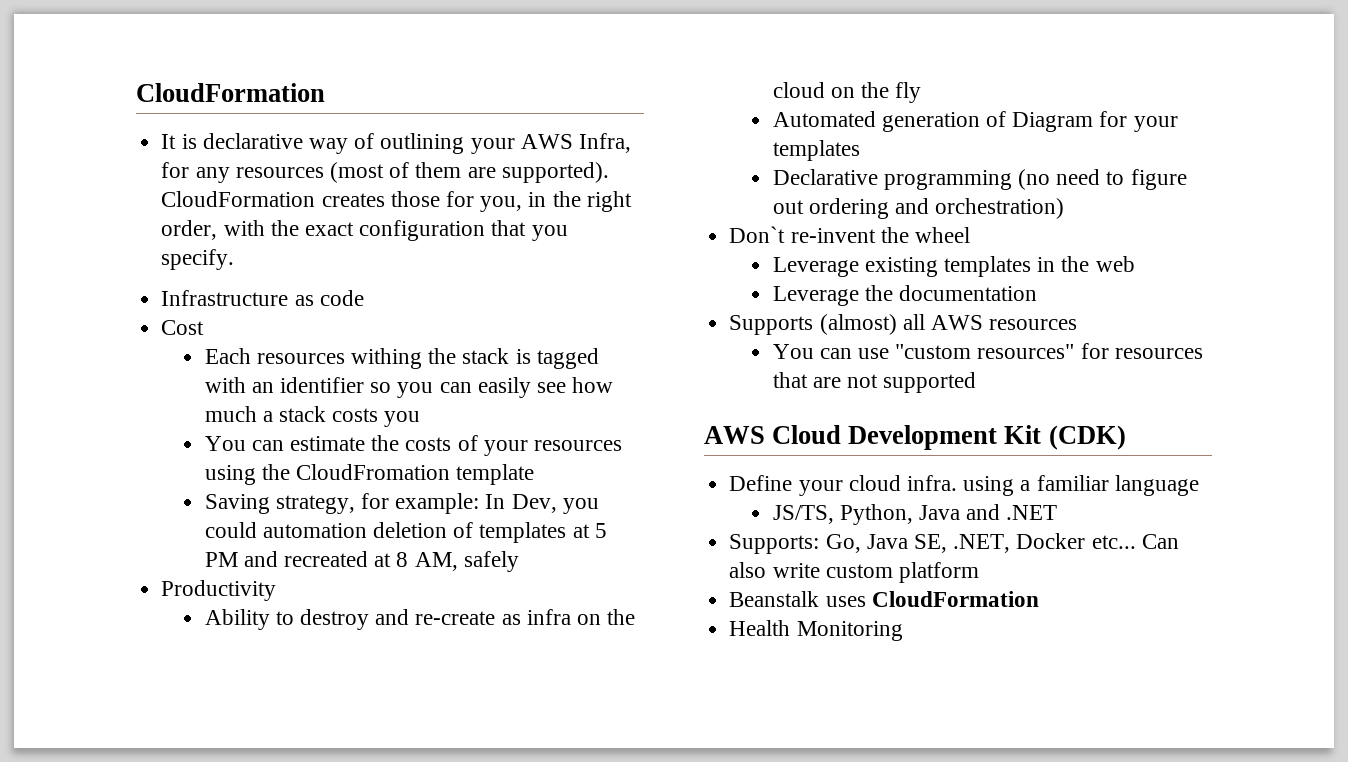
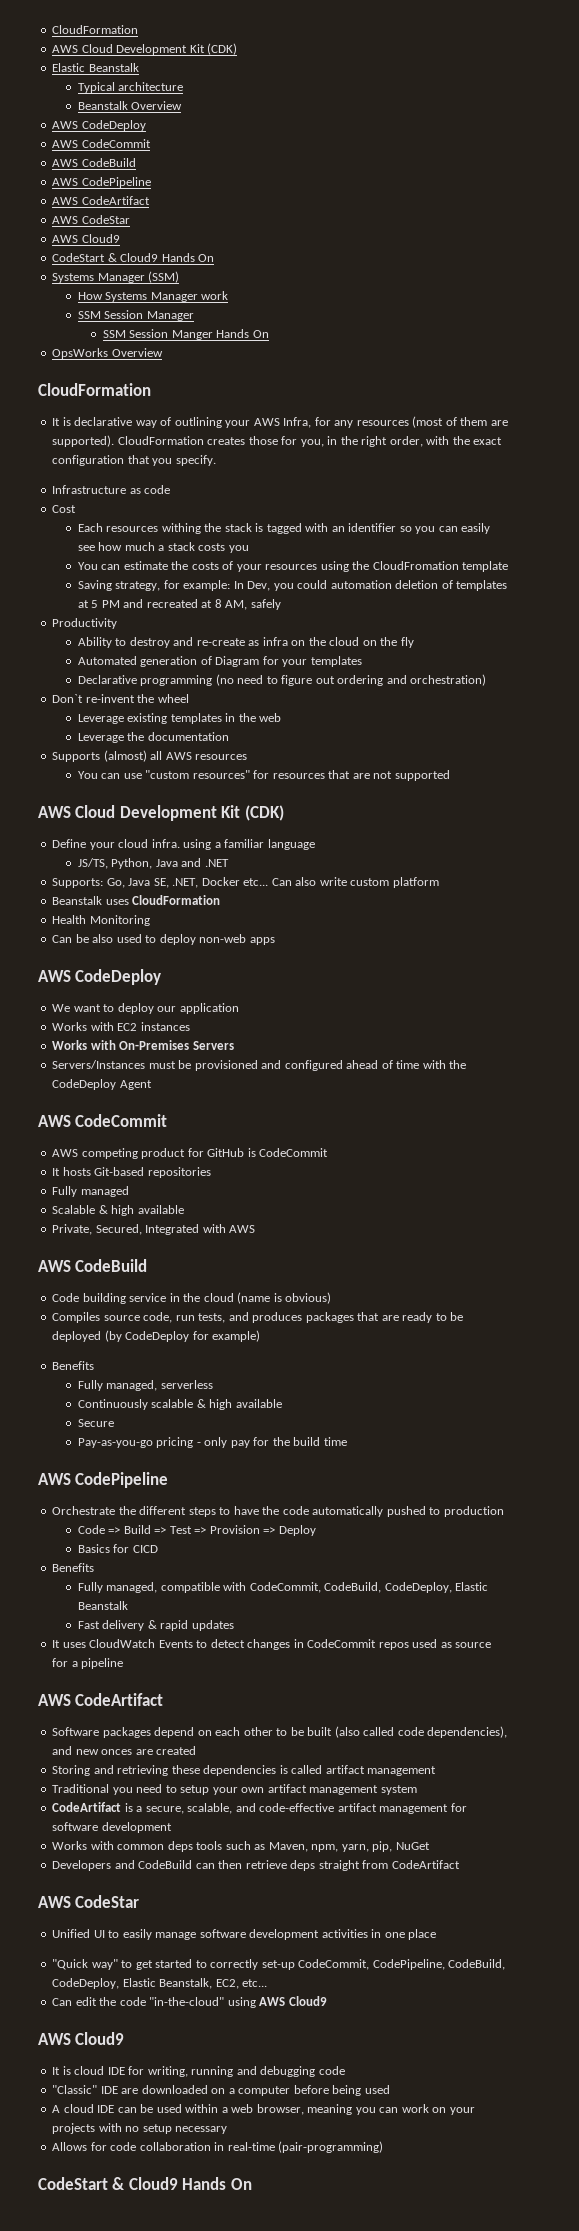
[136,83,325,102] CloudFormation -> [52,25,139,34] [52,43,238,55] [52,63,139,72] [77,82,184,93] [77,101,183,110] [52,120,146,131] [52,139,151,148] [52,158,136,167] [52,177,151,188] [52,196,150,205] [52,215,130,224] [52,234,120,243] [52,253,215,262] [52,271,180,283] [77,291,229,302] [77,310,194,321] [102,329,269,340] [52,348,163,359] [38,383,151,396] CloudFormation // AWS Cloud Development Kit (CDK) // Elastic Beanstalk // Typical architecture // Beanstalk Overview // AWS CodeDeploy // AWS CodeCommit // AWS CodeBuild // AWS CodePipeline // AWS CodeArtifact // AWS CodeStar // AWS Cloud9 // CodeStart & Cloud9 Hands On // Systems Manager (SSM) // How Systems Manager work // SSM Session Manager // SSM Session Manger Hands On // OpsWorks Overview // CloudFormation
(903, 631) none -> [52,934,275,945] [38,969,162,985] [52,1003,239,1014] [52,1022,190,1031] [52,1040,234,1050] [52,1060,467,1071] [52,1079,152,1090] [38,1114,168,1127] [52,1148,329,1159] [52,1167,211,1178] [52,1186,129,1197] [52,1205,184,1216] [52,1224,256,1235] [38,1259,148,1272] [52,1292,332,1304] [52,1312,464,1323] [52,1330,261,1342] [52,1361,95,1370] [77,1380,213,1391] [77,1399,282,1410] [77,1419,114,1427] [77,1437,347,1448] [38,1472,169,1488] [52,1506,504,1517] [77,1525,316,1536] [77,1544,158,1553] [52,1563,95,1572] [77,1582,489,1593] [77,1601,128,1610] [77,1620,234,1631] [52,1639,492,1650] [52,1658,124,1669] [38,1693,164,1706] [52,1726,508,1738] [52,1746,197,1755] [52,1765,437,1776] [52,1784,417,1795] [52,1802,467,1814] [52,1822,172,1833] [52,1841,430,1852] [52,1860,460,1871] [38,1895,140,1908] [52,1929,437,1940] [52,1959,506,1970] [52,1978,268,1989] [52,1996,327,2008] [38,2032,125,2045] [52,2066,345,2077] [52,2085,390,2096] [52,2104,475,2115] [52,2123,228,2134] [52,2141,384,2153] [38,2177,252,2190] // Can be also used to deploy non-web apps // AWS CodeDeploy // We want to deploy our application // Works with EC2 instances // Works with On-Premises Servers // Servers/Instances must be provisioned and configured ahead of time with the CodeDeploy Agent // AWS CodeCommit // AWS competing product for GitHub is CodeCommit // It hosts Git-based repositories // Fully managed // Scalable & high available // Private, Secured, Integrated with AWS // AWS CodeBuild // Code building service in the cloud (name is obvious) // Compiles source code, run tests, and produces packages that are ready to be deployed (by CodeDeploy for example) // Benefits // Fully managed, serverless // Continuously scalable & high available // Secure // Pay-as-you-go pricing - only pay for the build time // AWS CodePipeline // Orchestrate the different steps to have the code automatically pushed to production // Code => Build => Test => Provision => Deploy // Basics for CICD // Benefits // Fully managed, compatible with CodeCommit, CodeBuild, CodeDeploy, Elastic Beanstalk // Fast delivery & rapid updates // It uses CloudWatch Events to detect changes in CodeCommit repos used as source for a pipeline // AWS CodeArtifact // Software packages depend on each other to be built (also called code dependencies), and new onces are created // Storing and retrieving these dependencies is called artifact management // Traditional you need to setup your own artifact management system // CodeArtifact is a secure, scalable, and code-effective artifact management for software development // Works with common deps tools such as Maven, npm, yarn, pip, NuGet // Developers and CodeBuild can then retrieve deps straight from CodeArtifact // AWS CodeStar // Unified UI to easily manage software development activities in one place // "Quick way" to get started to correctly set-up CodeCommit, CodePipeline, CodeBuild, CodeDeploy, Elastic Beanstalk, EC2, etc... // Can edit the code "in-the-cloud" using AWS Cloud9 // AWS Cloud9 // It is cloud IDE for writing, running and debugging code // "Classic" IDE are downloaded on a computer before being used // A cloud IDE can be used within a web browser, meaning you can work on your projects with no setup necessary // Allows for code collaboration in real-time (pair-programming) // CodeStart & Cloud9 Hands On

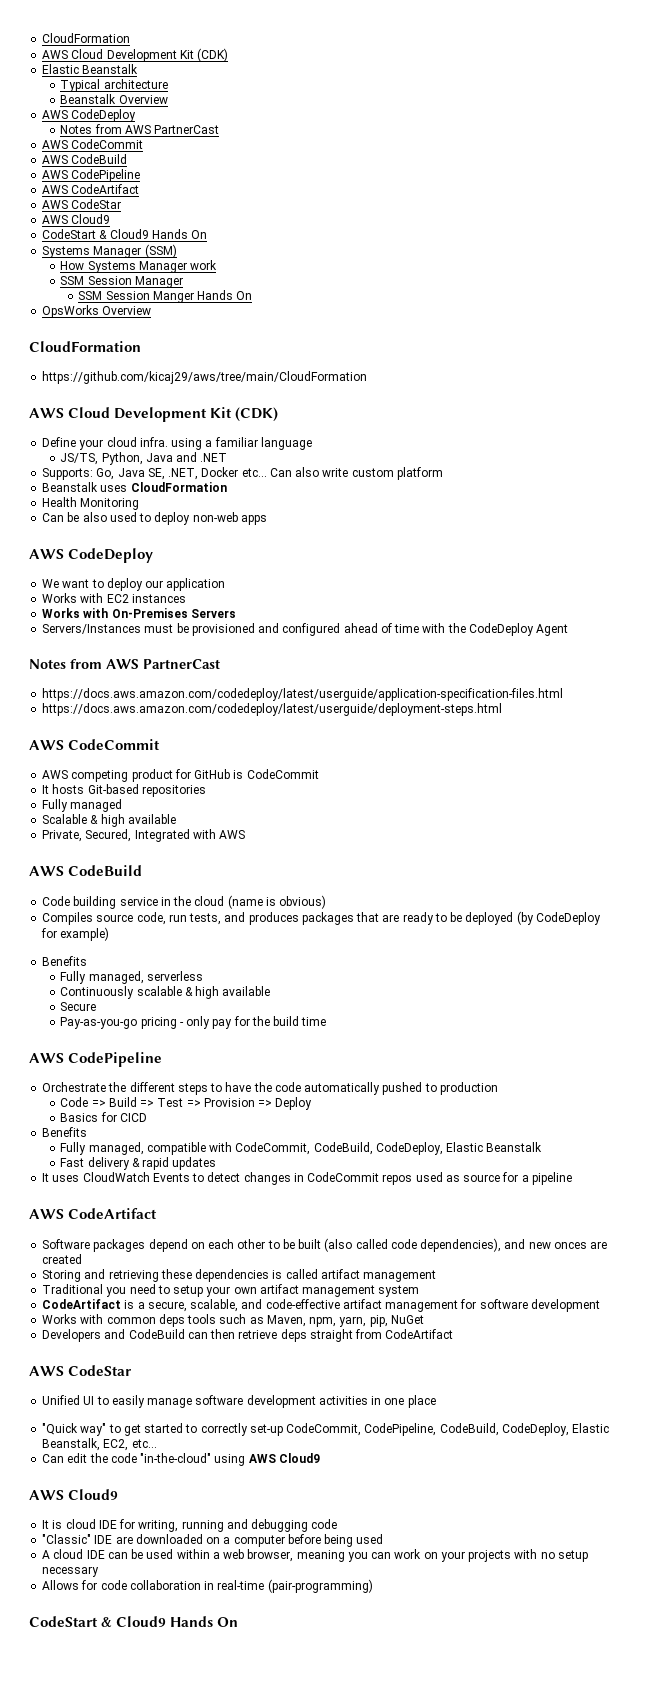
(146, 125) none -> [60,124,220,134] // Notes from AWS PartnerCast
[52,416,508,428] [52,435,503,447] [52,455,216,466] [52,485,171,494] [52,505,77,513] [77,523,491,534] [77,542,249,553] [77,561,509,572] [77,580,508,591] [77,599,281,610] [52,618,118,629] [77,637,414,648] [77,656,362,667] [77,674,487,686] [52,694,189,703] [77,713,282,724] [77,732,229,743] [52,750,248,762] [77,770,450,781] It is declarative way of outlining your AWS Infra, for any resources (most of them are supported). CloudFormation creates those for you, in the right order, with the exact configuration that you specify. // Infrastructure as code // Cost // Each resources withing the stack is tagged with an identifier so you can easily see how much a stack costs you // You can estimate the costs of your resources using the CloudFromation template // Saving strategy, for example: In Dev, you could automation deletion of templates at 5 PM and recreated at 8 AM, safely // Productivity // Ability to destroy and re-create as infra on the cloud on the fly // Automated generation of Diagram for your templates // Declarative programming (no need to figure out ordering and orchestration) // Don`t re-invent the wheel // Leverage existing templates in the web // Leverage the documentation // Supports (almost) all AWS resources // You can use "custom resources" for resources that are not supported -> [42,371,368,384] https://github.com/kicaj29/aws/tree/main/CloudFormation
(152, 1085) none -> [29,659,220,669] [42,688,564,701] [42,703,503,716] // Notes from AWS PartnerCast // https://docs.aws.amazon.com/codedeploy/latest/userguide/application-specification-files.html // https://docs.aws.amazon.com/codedeploy/latest/userguide/deployment-steps.html

